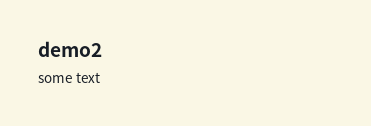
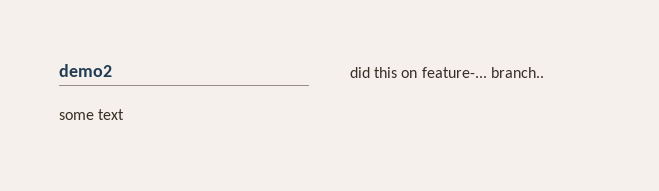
(100, 77) none -> [350,67,544,78] // did this on feature-... branch..

